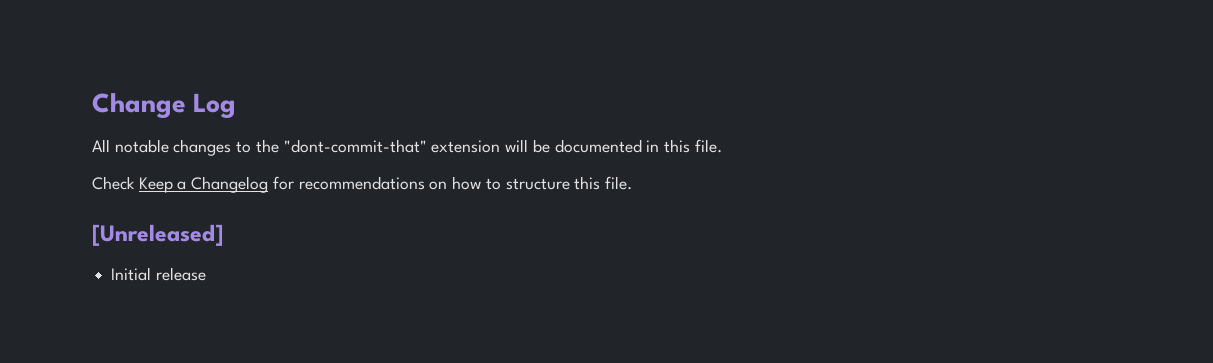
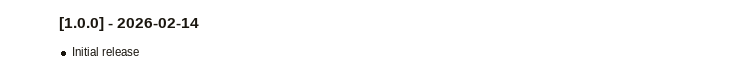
[92,93,237,119] [92,139,722,156] [92,176,632,193] [92,224,223,246] Change Log // All notable changes to the "dont-commit-that" extension will be documented in this file. // Check Keep a Changelog for recommendations on how to structure this file. // [Unreleased] -> [59,17,200,31] [1.0.0] - 2026-02-14

